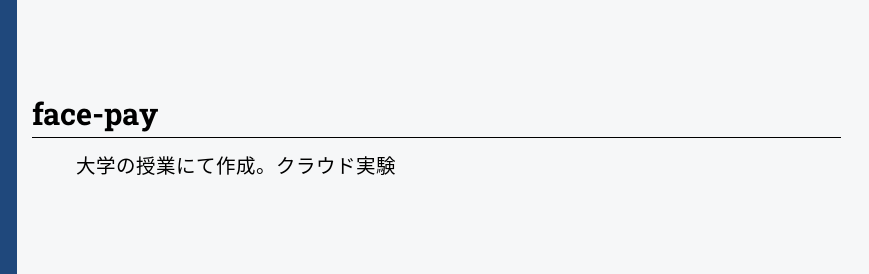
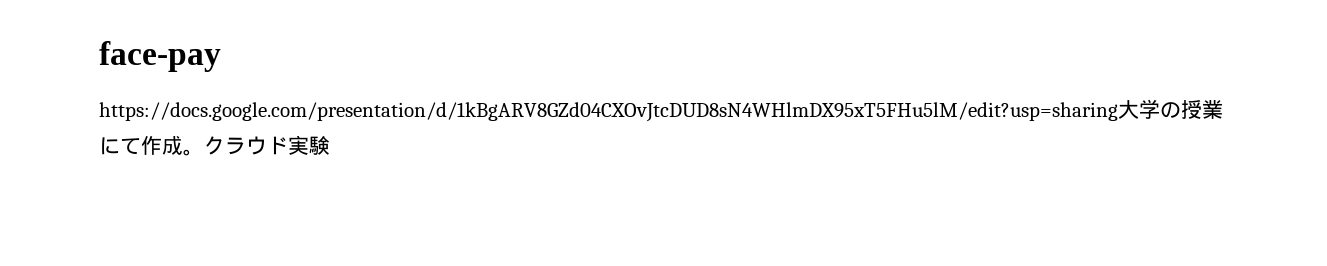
(158, 116) none -> [99,102,1118,122] https://docs.google.com/presentation/d/1kBgARV8GZd04CXOvJtcDUD8sN4WHlmDX95xT5FHu5lM/edit?usp=sharing

